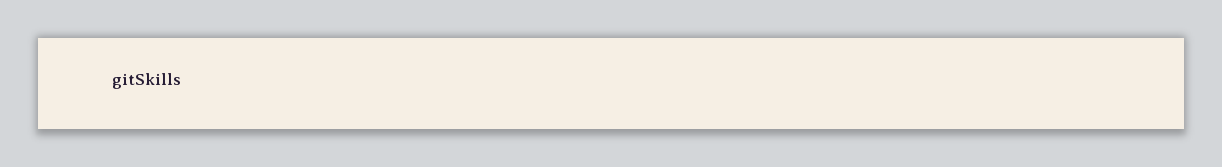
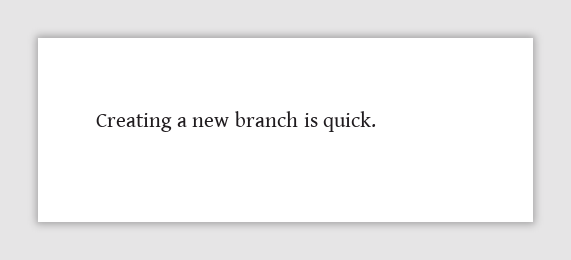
[112,73,181,89] gitSkills -> [96,111,377,132] Creating a new branch is quick.

